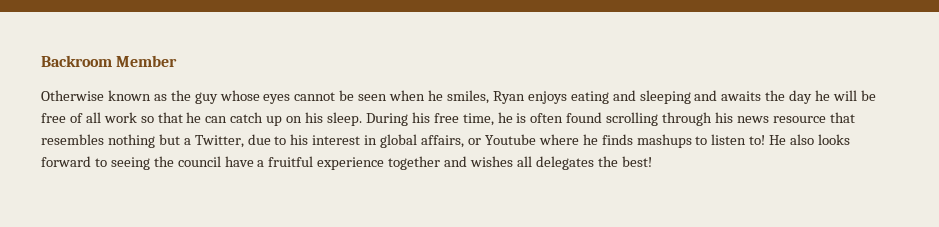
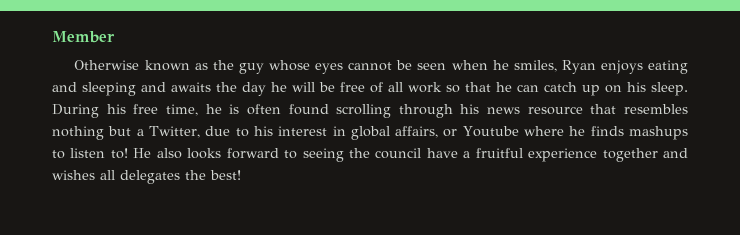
[41,55,112,67] Backroom -> (52, 37) none

